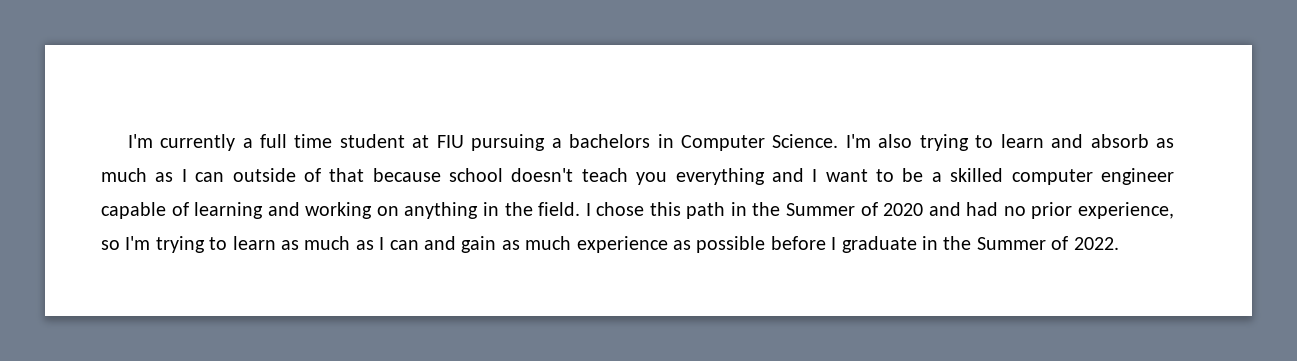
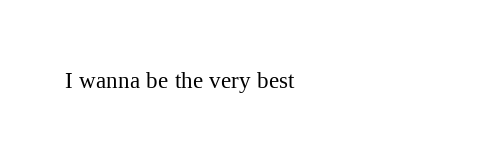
[127,134,1174,151] [101,168,1175,185] [101,202,1175,219] [101,236,1119,253] I'm currently a full time student at FIU pursuing a bachelors in Computer Science. I'm also trying to learn and absorb as much as I can outside of that because school doesn't teach you everything and I want to be a skilled computer engineer capable of learning and working on anything in the field. I chose this path in the Summer of 2020 and had no prior experience, so I'm trying to learn as much as I can and gain as much experience as possible before I graduate in the Summer of 2022. -> [65,72,296,93] I wanna be the very best

